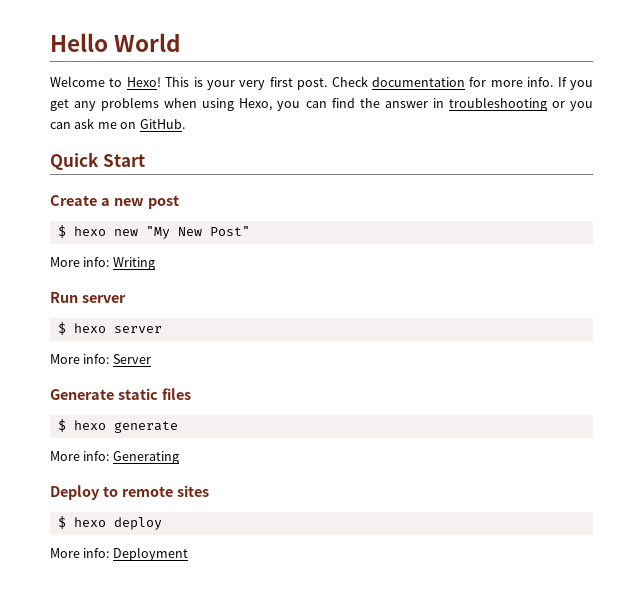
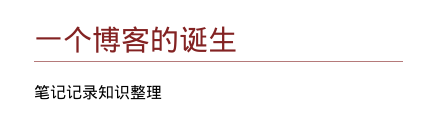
[50,33,181,52] [50,76,593,90] [50,97,593,111] [50,118,185,129] [50,152,145,171] [50,195,179,209] [57,225,250,239] [50,257,155,270] [50,292,126,303] [57,322,162,335] [50,354,151,364] [50,388,191,400] [57,419,178,433] [50,451,179,464] [50,485,209,500] [57,516,162,530] [50,547,188,561] Hello World // Welcome to Hexo! This is your very first post. Check documentation for more info. If you get any problems when using Hexo, you can find the answer in troubleshooting or you can ask me on GitHub. // Quick Start // Create a new post // $ hexo new "My New Post" // More info: Writing // Run server // $ hexo server // More info: Server // Generate static files // $ hexo generate // More info: Generating // Deploy to remote sites // $ hexo deploy // More info: Deployment -> [34,26,237,53] [34,84,162,100] 一个博客的诞生 // 笔记记录知识整理

